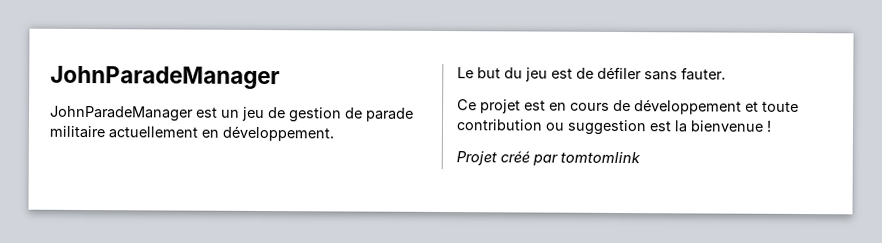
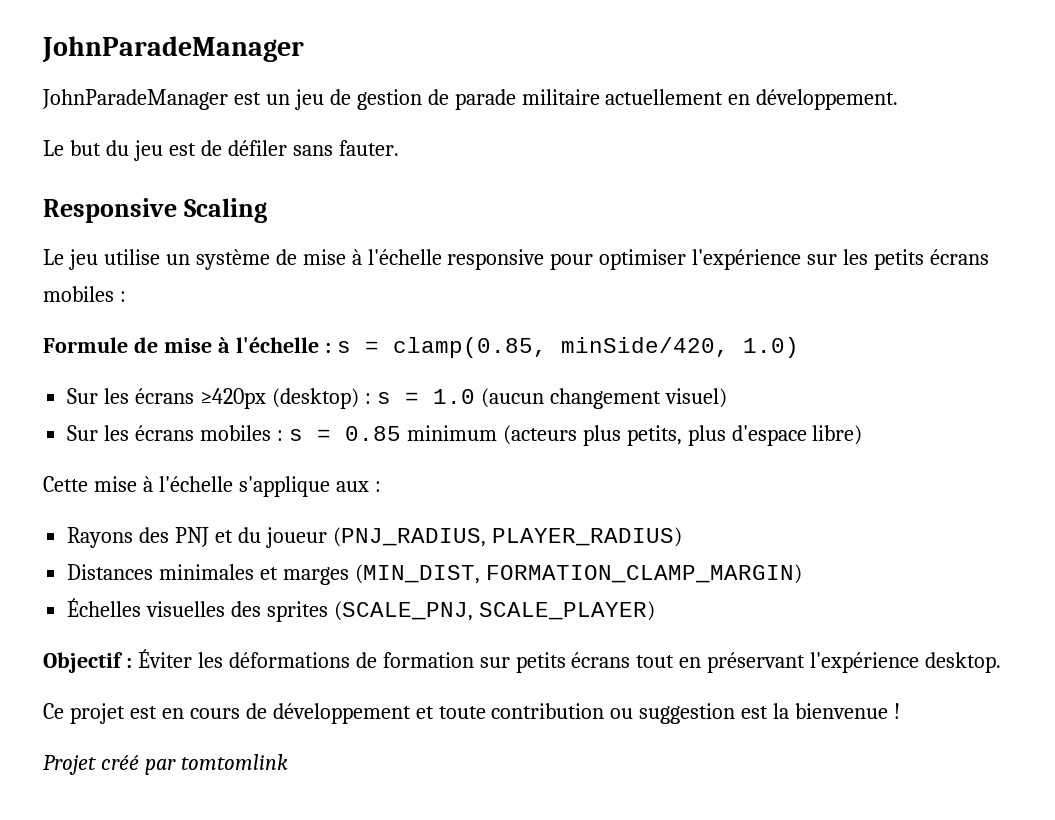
(726, 74) none -> [43,198,267,223] [43,249,990,270] [43,286,126,302] [43,337,799,358] [67,388,727,409] [67,425,863,446] [43,476,381,497] [67,527,682,548] [67,564,802,585] [67,598,655,622] [43,649,1002,673] // Responsive Scaling // Le jeu utilise un système de mise à l'échelle responsive pour optimiser l'expérience sur les petits écrans mobiles : // Formule de mise à l'échelle : s = clamp(0.85, minSide/420, 1.0) // Sur les écrans ≥420px (desktop) : s = 1.0 (aucun changement visuel) // Sur les écrans mobiles : s = 0.85 minimum (acteurs plus petits, plus d'espace libre) // Cette mise à l'échelle s'applique aux : // Rayons des PNJ et du joueur (PNJ_RADIUS, PLAYER_RADIUS) // Distances minimales et marges (MIN_DIST, FORMATION_CLAMP_MARGIN) // Échelles visuelles des sprites (SCALE_PNJ, SCALE_PLAYER) // Objectif : Éviter les déformations de formation sur petits écrans tout en préservant l'expérience desktop.

